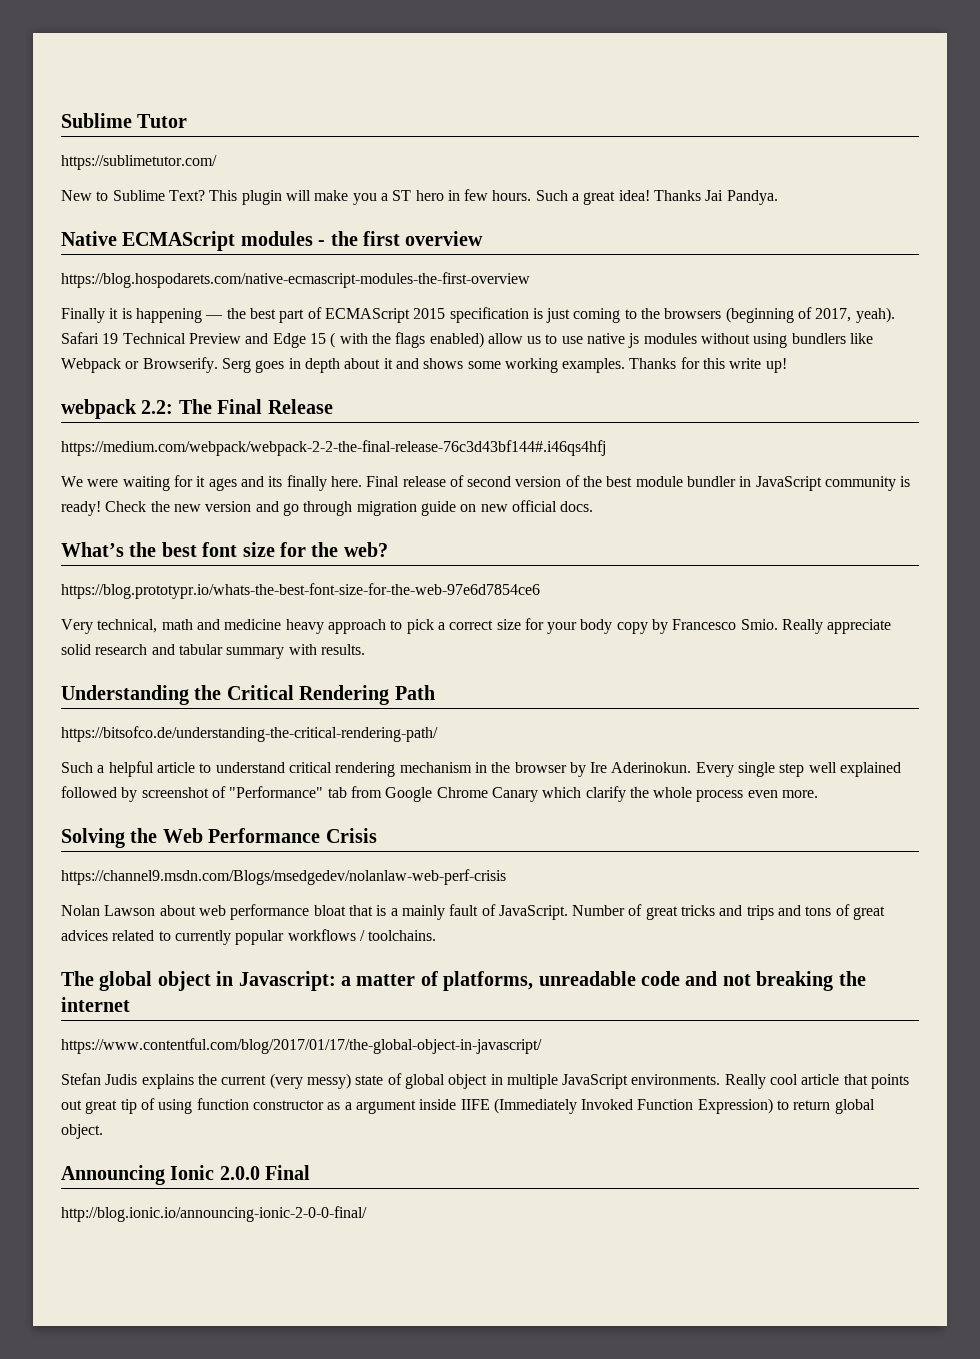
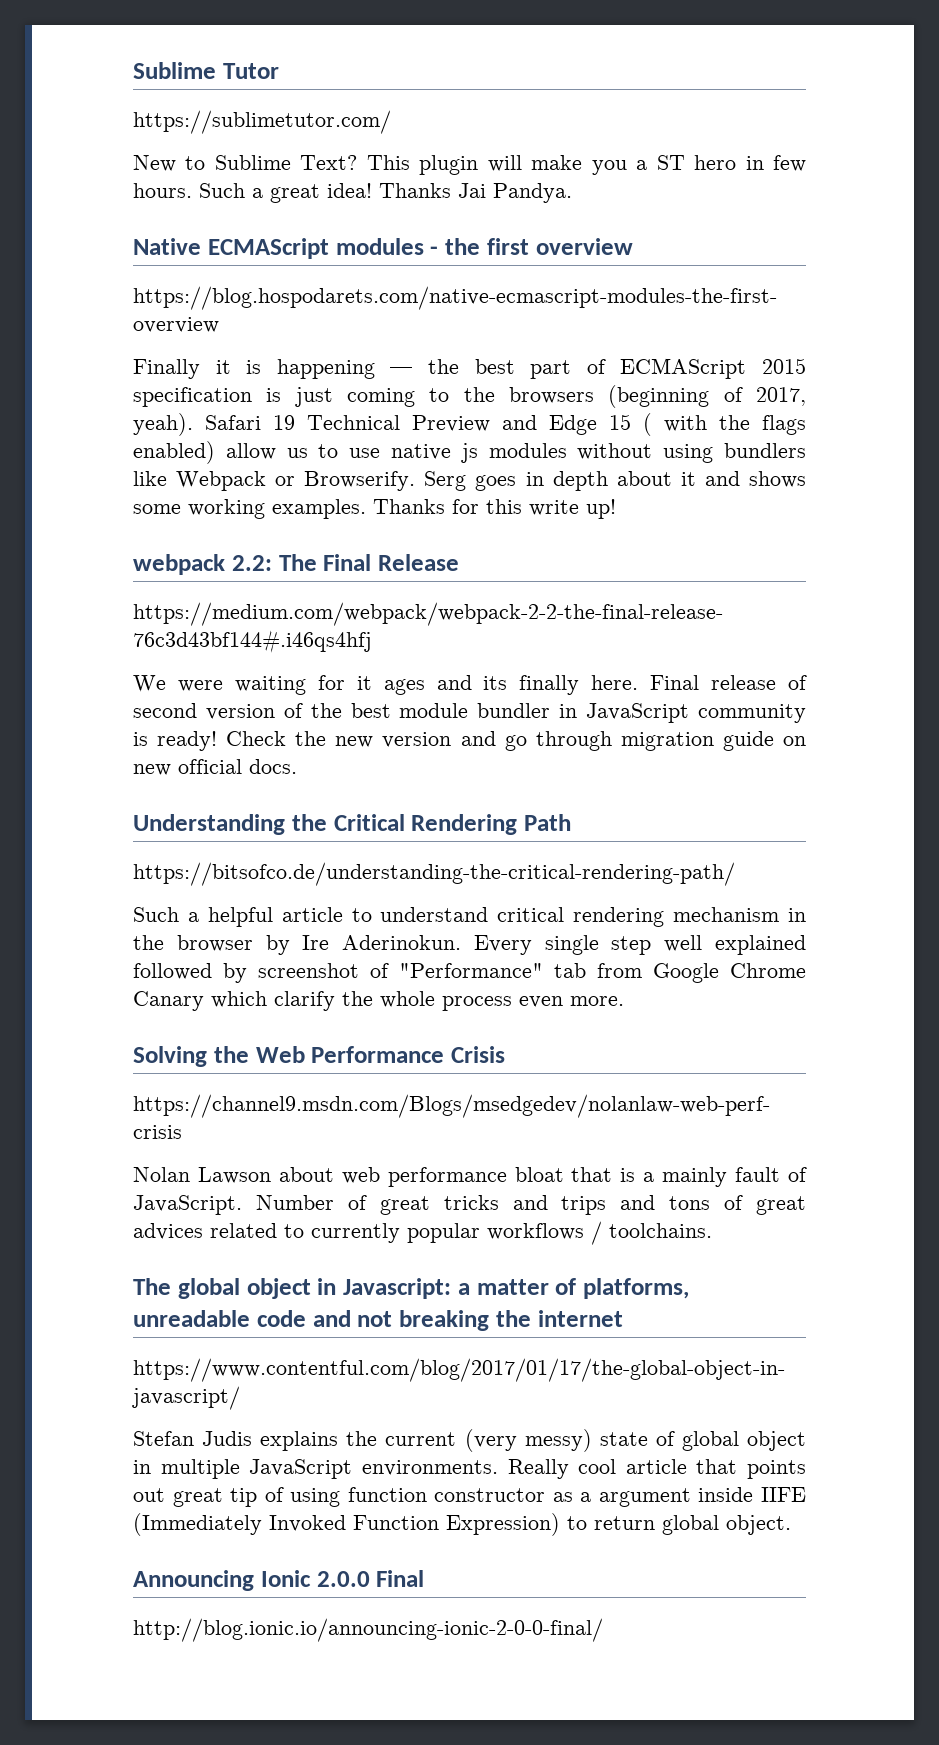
[61,542,388,557] [61,583,540,599] [61,618,892,634] [61,644,365,659] // What’s the best font size for the web? // https://blog.prototypr.io/whats-the-best-font-size-for-the-web-97e6d7854ce6 // Very technical, math and medicine heavy approach to pick a correct size for your body copy by Francesco Smio. Really appreciate solid research and tabular summary with results. -> (297, 766) none

